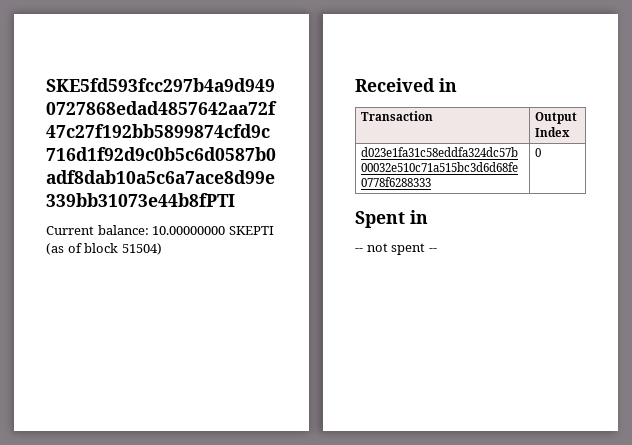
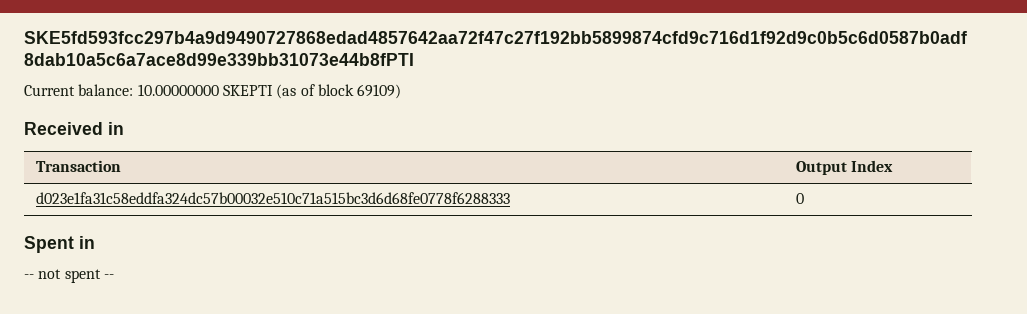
[121,243,162,255] 51504) -> [357,84,402,99] 69109)

